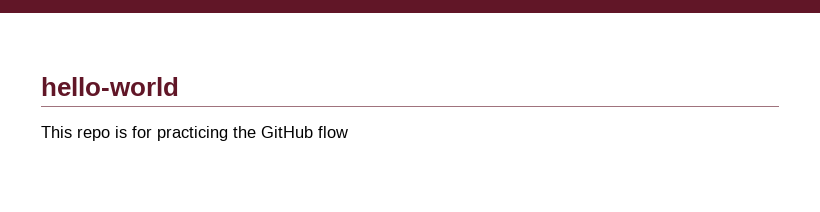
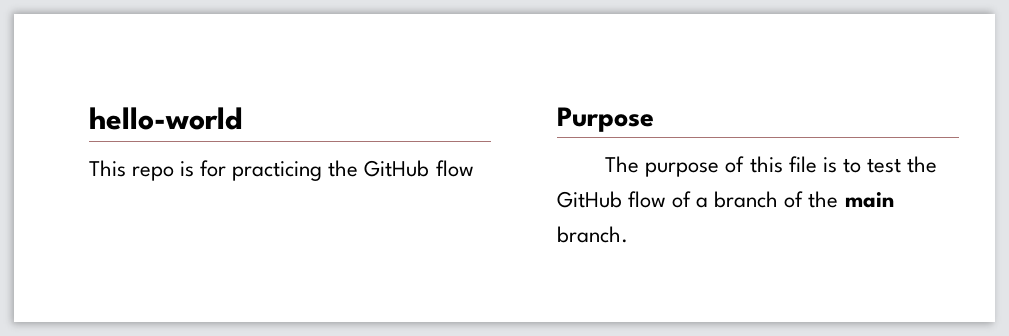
(348, 132) none -> [557,107,654,132] [605,156,937,177] [557,191,894,208] [557,226,628,243] // Purpose // The purpose of this file is to test the GitHub flow of a branch of the main branch.

